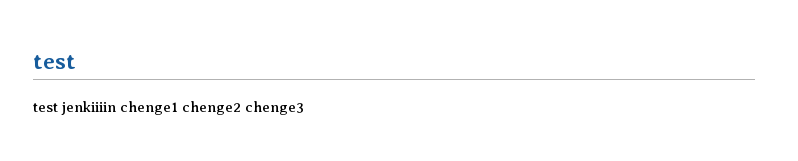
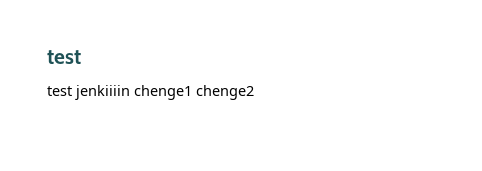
[245,101,305,115] chenge3 -> (254, 92) none

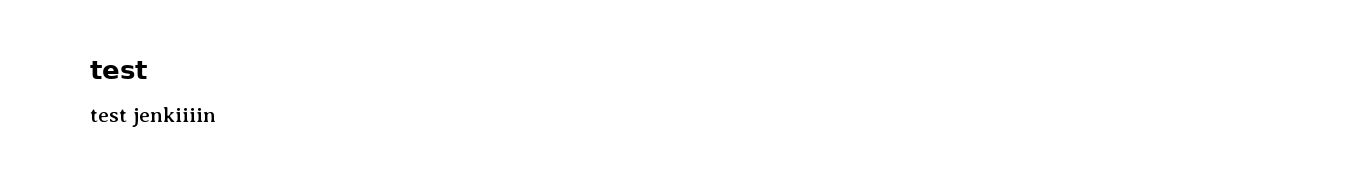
[134,85,254,100] chenge1 chenge2 -> (216, 117) none

